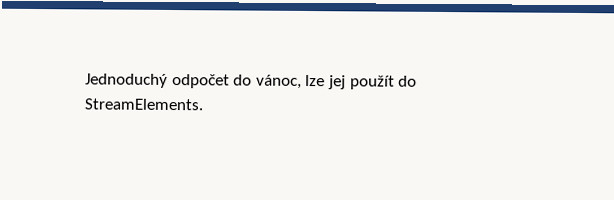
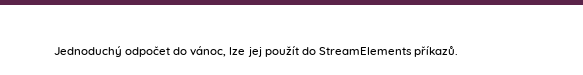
[84,98,204,111] StreamElements. -> [318,46,458,57] StreamElements příkazů.

